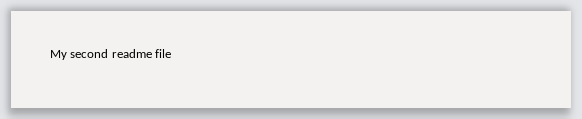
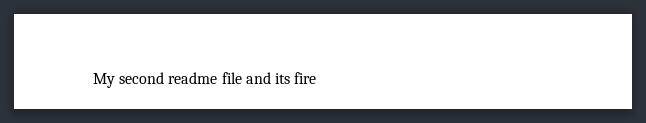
(172, 53) none -> [245,72,317,84] and its fire

